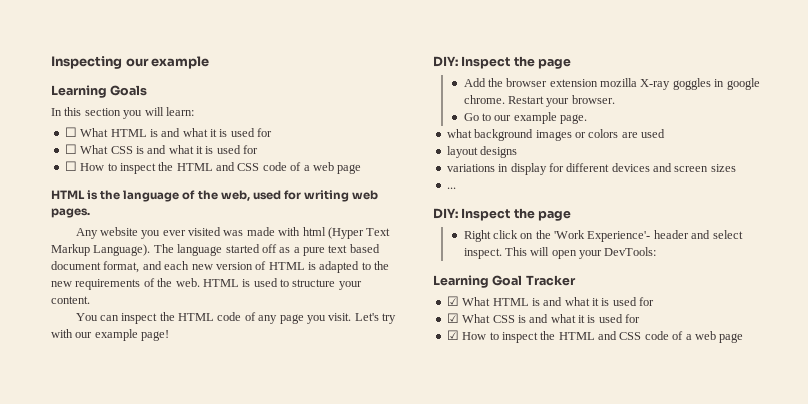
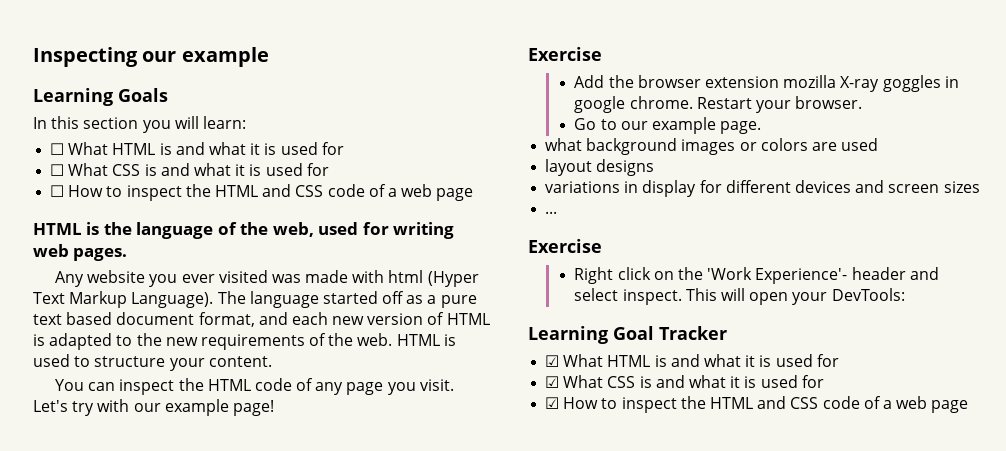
[433,56,572,69] DIY: Inspect the page -> [528,47,602,61] Exercise
[433,208,572,221] DIY: Inspect the page -> [528,239,602,253] Exercise

